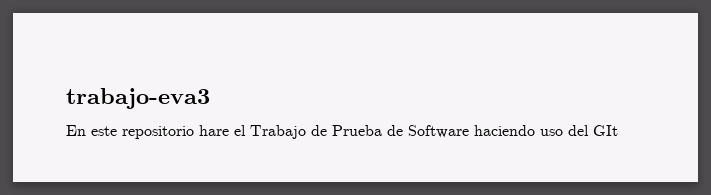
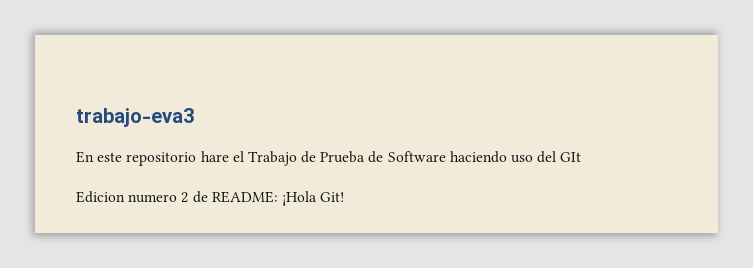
(618, 130) none -> [76,191,345,206] // Edicion numero 2 de README: ¡Hola Git!

